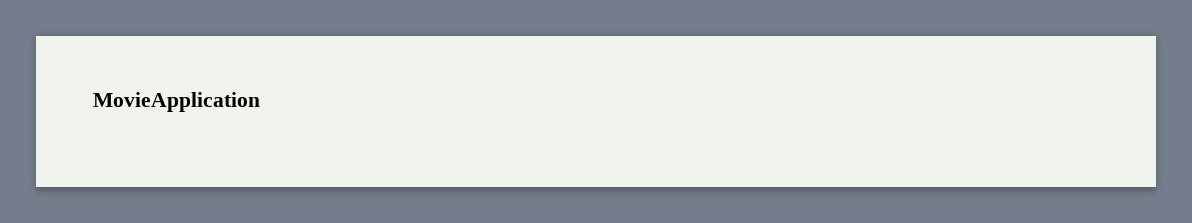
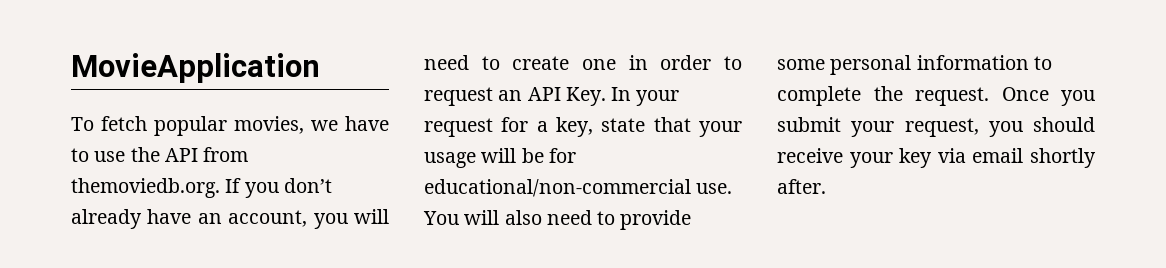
(260, 102) none -> [71,116,389,136] [71,147,249,162] [71,178,332,198] [71,209,389,229] [424,55,742,70] [424,87,680,106] [424,117,742,137] [424,148,576,168] [424,179,733,197] [423,210,692,230] [777,55,1052,75] [777,86,1095,106] [777,117,1095,137] [777,148,1096,168] [777,179,826,194] // To fetch popular movies, we have to use the API from themoviedb.org. If you don’t already have an account, you will need to create one in order to request an API Key. In your request for a key, state that your usage will be for educational/non-commercial use. You will also need to provide some personal information to complete the request. Once you submit your request, you should receive your key via email shortly after.

